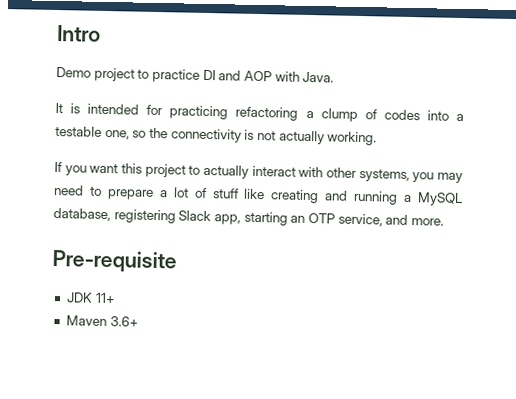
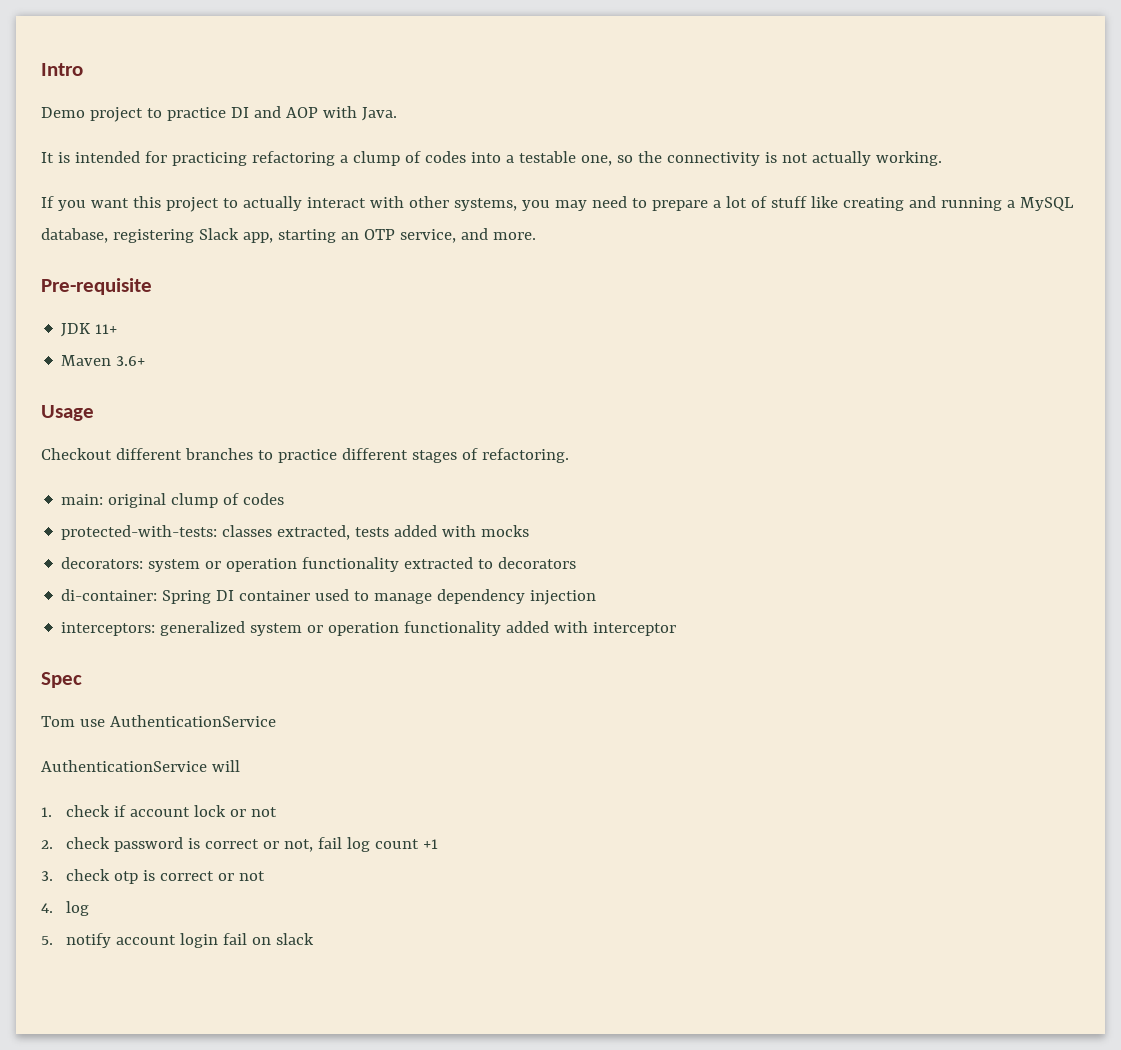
(138, 321) none -> [41,405,94,421] [41,448,569,463] [61,493,285,508] [61,525,530,540] [61,557,577,572] [61,589,597,605] [61,621,677,636] [41,672,82,688] [41,715,276,727] [41,760,240,772] [41,805,278,817] [41,837,439,852] [41,869,266,884] [41,901,90,916] [41,933,315,948] // Usage // Checkout different branches to practice different stages of refactoring. // main: original clump of codes // protected-with-tests: classes extracted, tests added with mocks // decorators: system or operation functionality extracted to decorators // di-container: Spring DI container used to manage dependency injection // interceptors: generalized system or operation functionality added with interceptor // Spec // Tom use AuthenticationService // AuthenticationService will // 1. check if account lock or not // 2. check password is correct or not, fail log count +1 // 3. check otp is correct or not // 4. log // 5. notify account login fail on slack

